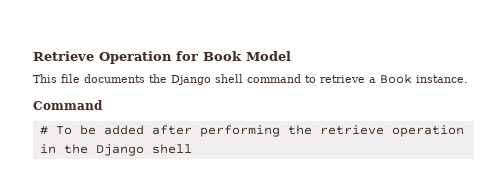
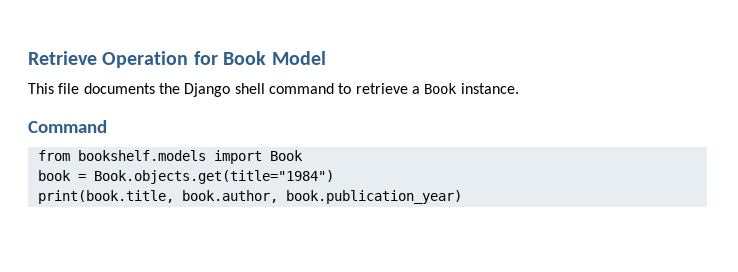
[39,125,464,137] [39,144,192,156] # To be added after performing the retrieve operation in the Django shell -> [37,150,303,164] [37,170,334,184] [37,190,462,204] from bookshelf.models import Book // book = Book.objects.get(title="1984") // print(book.title, book.author, book.publication_year)

